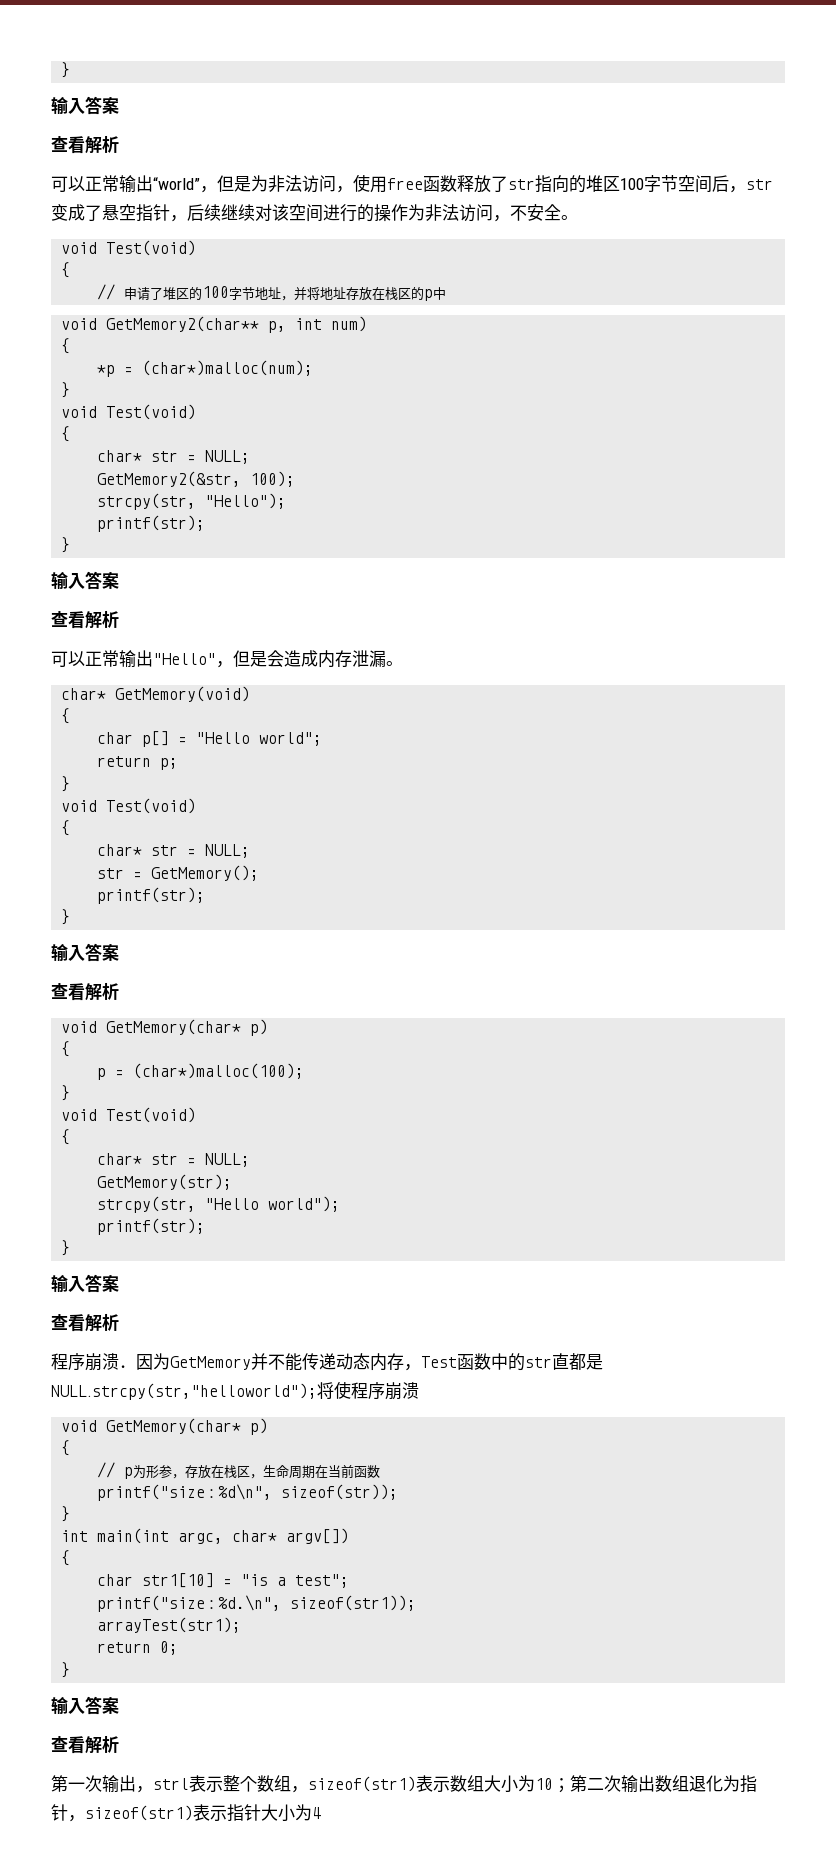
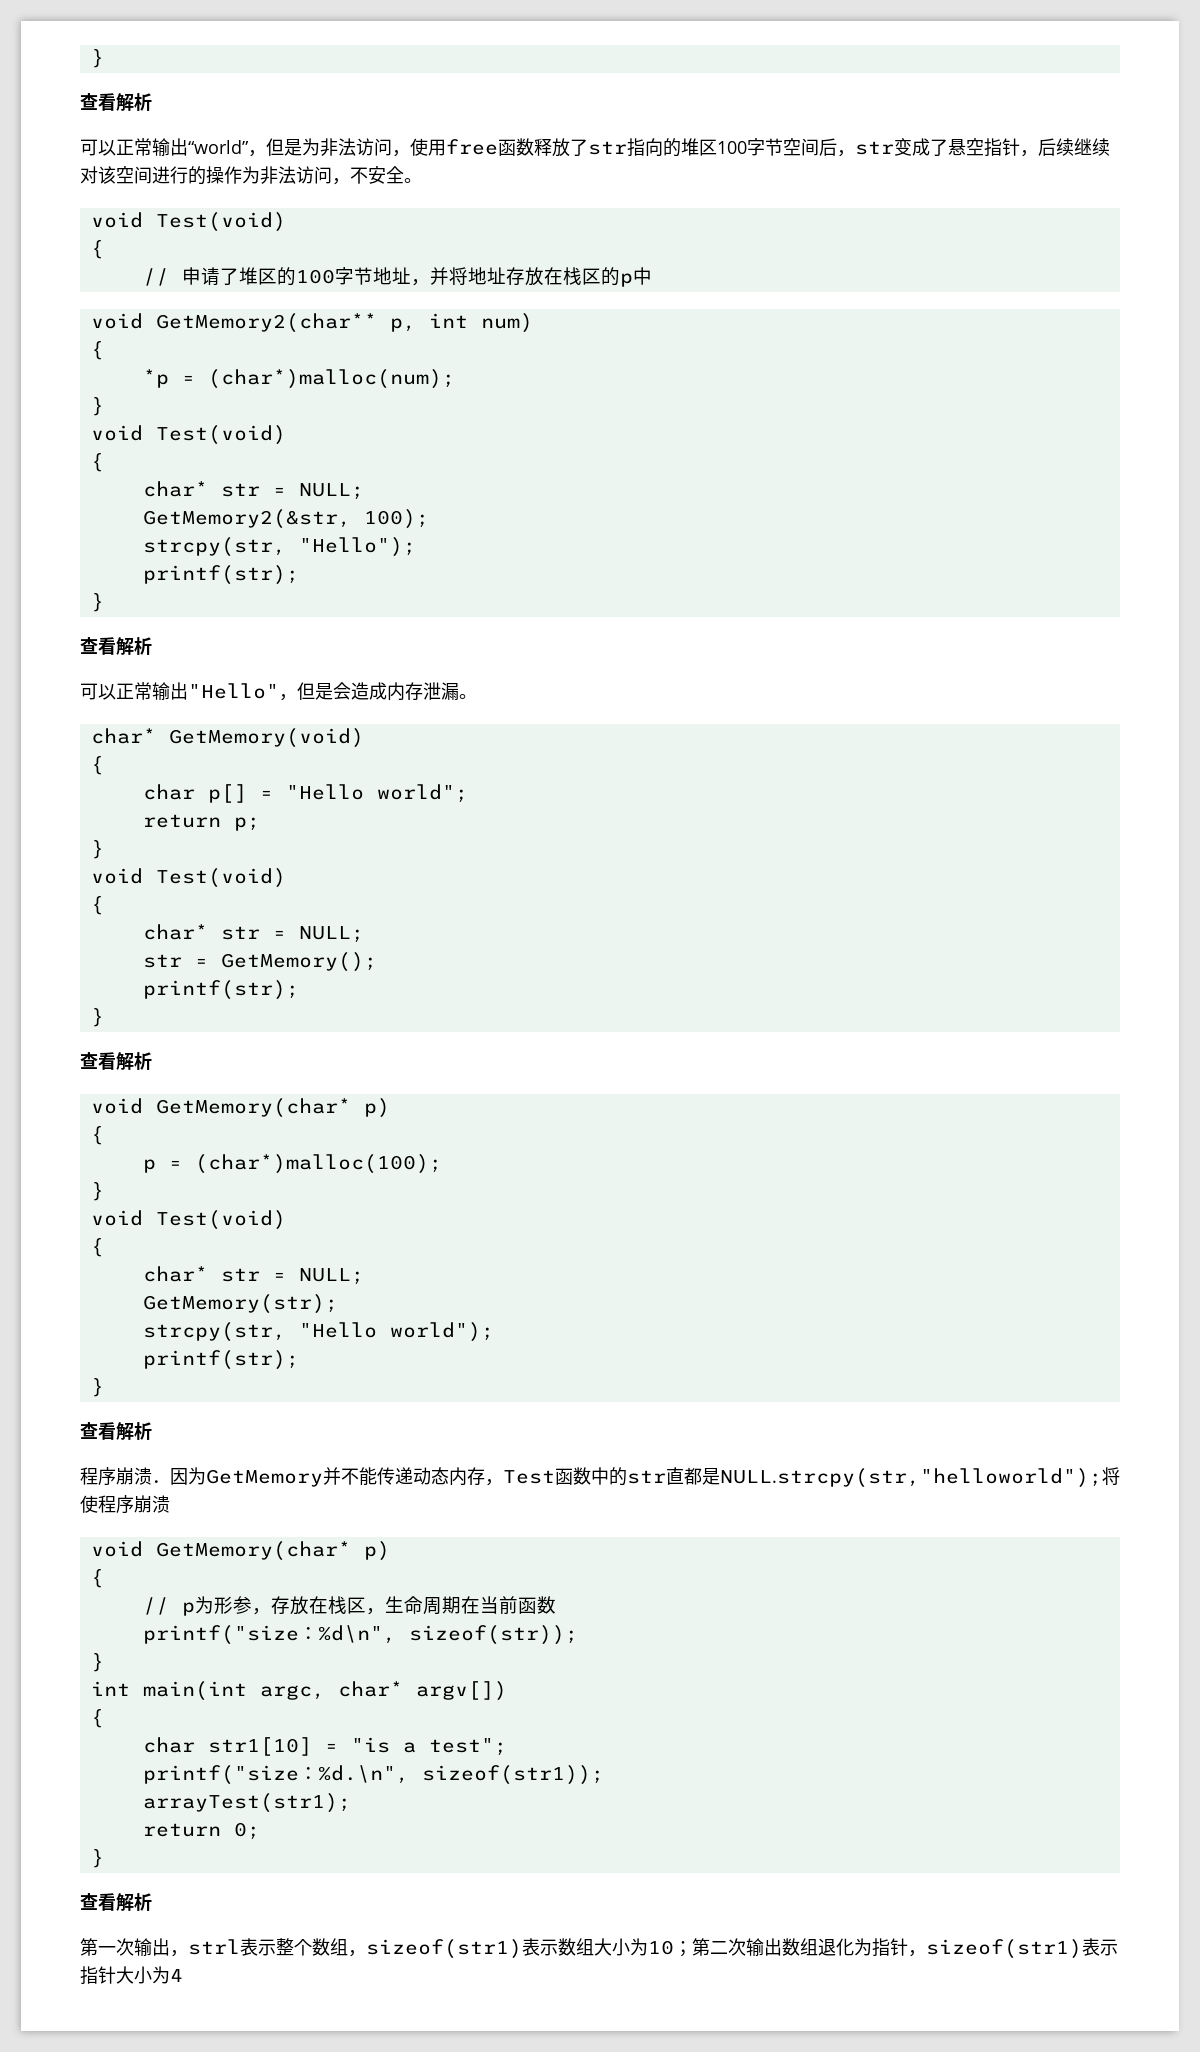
[61,62,71,78] [51,96,119,115] } // 输入答案 -> [90,49,104,68] }
[51,571,119,590] // 输入答案 -> (104, 602) none
[51,943,119,962] // 输入答案 -> (104, 1017) none
[51,1274,119,1293] // 输入答案 -> (104, 1387) none
[51,1696,119,1715] // 输入答案 -> (104, 1858) none

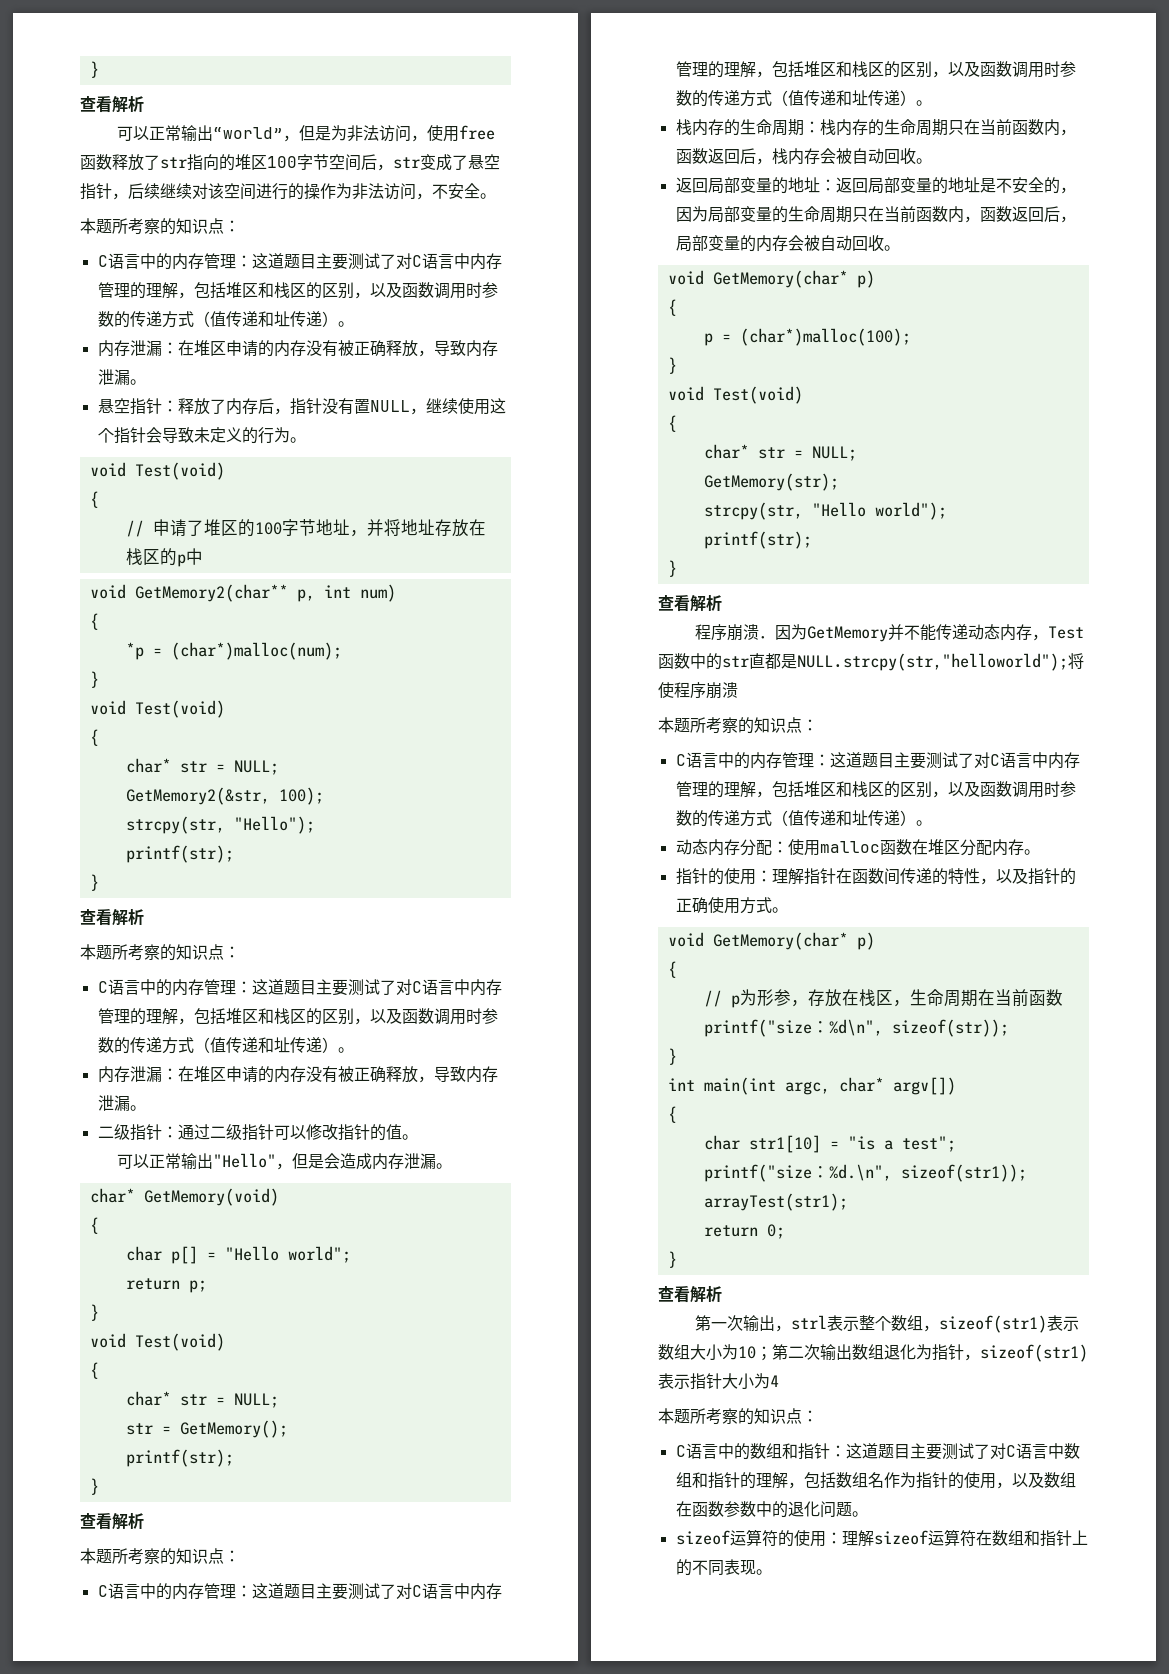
(422, 180) none -> [80,218,240,235] [97,253,502,270] [97,282,498,299] [97,311,354,328] [97,340,498,357] [97,369,146,385] [97,398,506,415] [97,427,306,444] // 本题所考察的知识点： // C语言中的内存管理：这道题目主要测试了对C语言中内存管理的理解，包括堆区和栈区的区别，以及函数调用时参数的传递方式（值传递和址传递）。 // 内存泄漏：在堆区申请的内存没有被正确释放，导致内存泄漏。 // 悬空指针：释放了内存后，指针没有置NULL，继续使用这个指针会导致未定义的行为。
(152, 646) none -> [80,944,240,961] [97,979,502,996] [97,1008,498,1025] [97,1037,354,1054] [97,1066,498,1083] [97,1095,146,1111] [97,1124,418,1141] // 本题所考察的知识点： // C语言中的内存管理：这道题目主要测试了对C语言中内存管理的理解，包括堆区和栈区的区别，以及函数调用时参数的传递方式（值传递和址传递）。 // 内存泄漏：在堆区申请的内存没有被正确释放，导致内存泄漏。 // 二级指针：通过二级指针可以修改指针的值。
(152, 1061) none -> [80,1548,240,1565] [97,1583,502,1600] [675,61,1076,78] [675,90,932,107] [675,119,1076,136] [675,148,932,165] [675,177,1076,194] [675,206,1076,223] [675,235,900,252] // 本题所考察的知识点： // C语言中的内存管理：这道题目主要测试了对C语言中内存管理的理解，包括堆区和栈区的区别，以及函数调用时参数的传递方式（值传递和址传递）。 // 栈内存的生命周期：栈内存的生命周期只在当前函数内，函数返回后，栈内存会被自动回收。 // 返回局部变量的地址：返回局部变量的地址是不安全的，因为局部变量的生命周期只在当前函数内，函数返回后，局部变量的内存会被自动回收。
(170, 1504) none -> [658,717,818,734] [675,752,1080,769] [675,781,1076,798] [675,810,932,827] [675,839,1040,856] [675,868,1076,885] [675,897,788,914] // 本题所考察的知识点： // C语言中的内存管理：这道题目主要测试了对C语言中内存管理的理解，包括堆区和栈区的区别，以及函数调用时参数的传递方式（值传递和址传递）。 // 动态内存分配：使用malloc函数在堆区分配内存。 // 指针的使用：理解指针在函数间传递的特性，以及指针的正确使用方式。
(183, 1975) none -> [658,1408,818,1425] [675,1443,1080,1460] [675,1472,1076,1489] [675,1501,868,1518] [675,1529,1088,1547] [675,1559,772,1576] // 本题所考察的知识点： // C语言中的数组和指针：这道题目主要测试了对C语言中数组和指针的理解，包括数组名作为指针的使用，以及数组在函数参数中的退化问题。 // sizeof运算符的使用：理解sizeof运算符在数组和指针上的不同表现。

